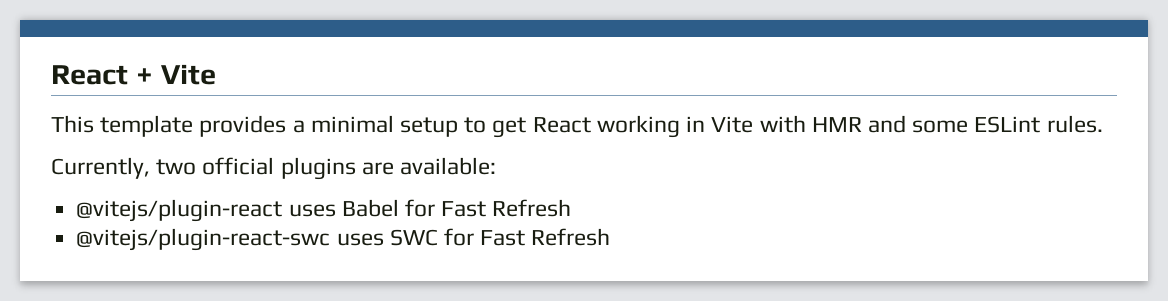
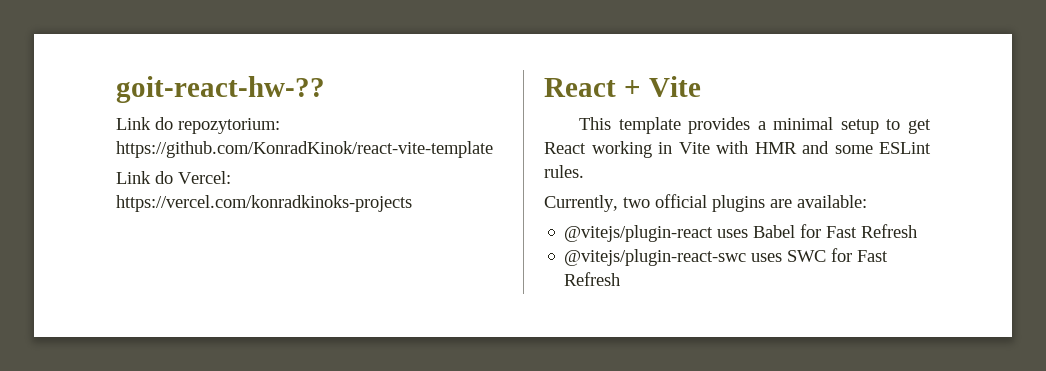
(51, 75) none -> [116,76,325,103] [116,117,280,134] [116,141,493,158] [116,171,231,184] [116,195,412,212] goit-react-hw-?? // Link do repozytorium: https://github.com/KonradKinok/react-vite-template // Link do Vercel: https://vercel.com/konradkinoks-projects //

